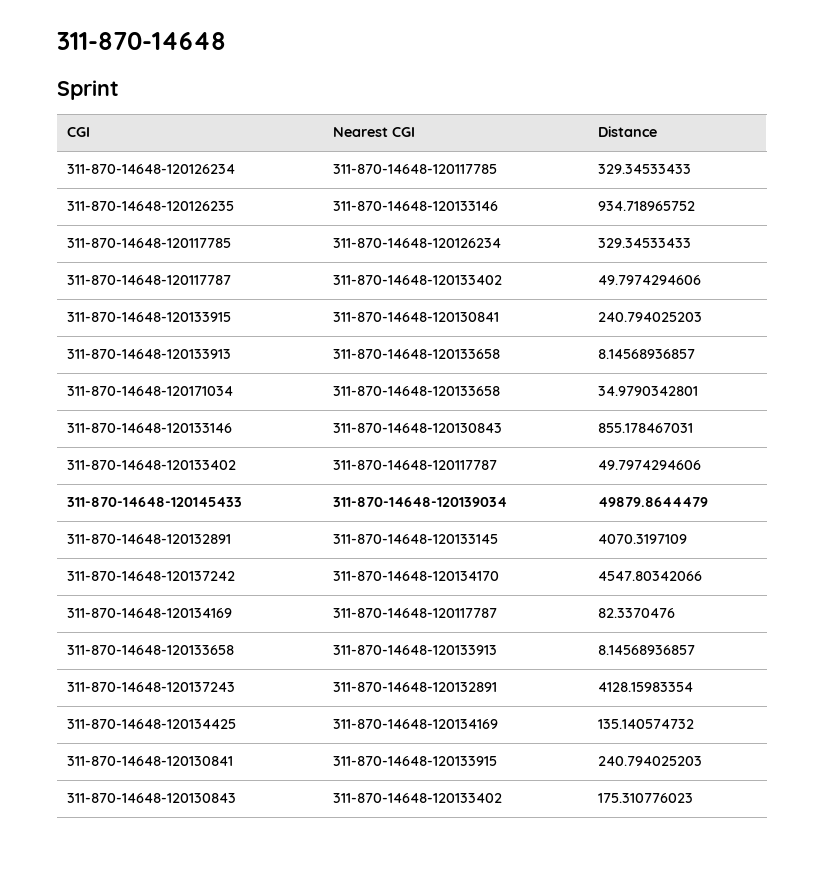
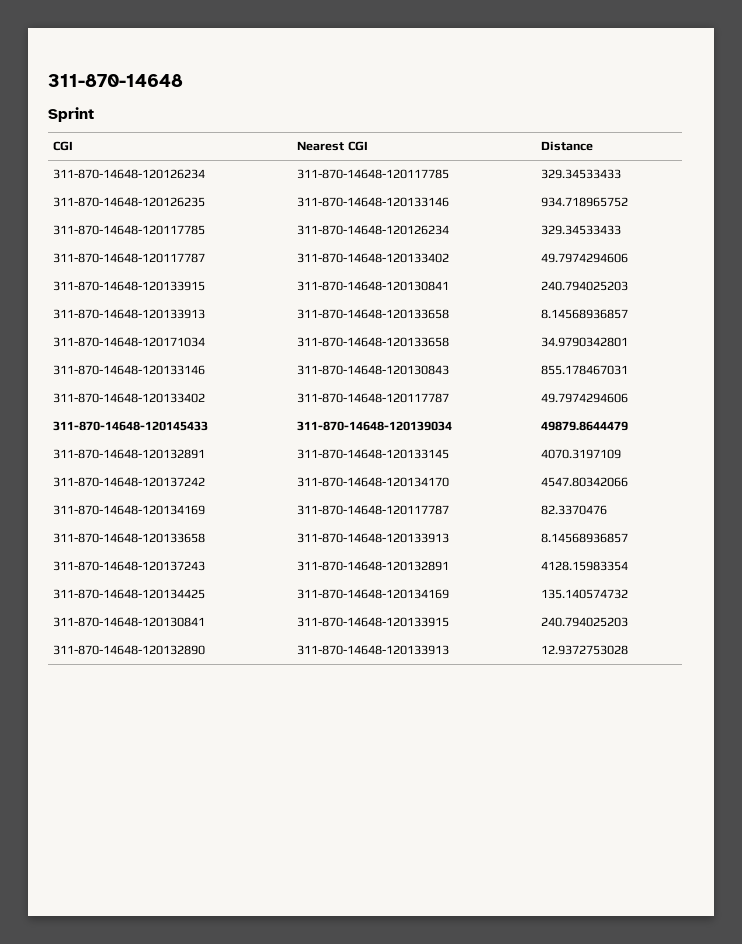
[67,793,237,803] [333,793,503,803] [598,793,694,803] 311-870-14648-120130843 | 311-870-14648-120133402 | 175.310776023 -> [53,645,206,655] [297,645,450,655] [541,645,629,655] 311-870-14648-120132890 | 311-870-14648-120133913 | 12.9372753028

